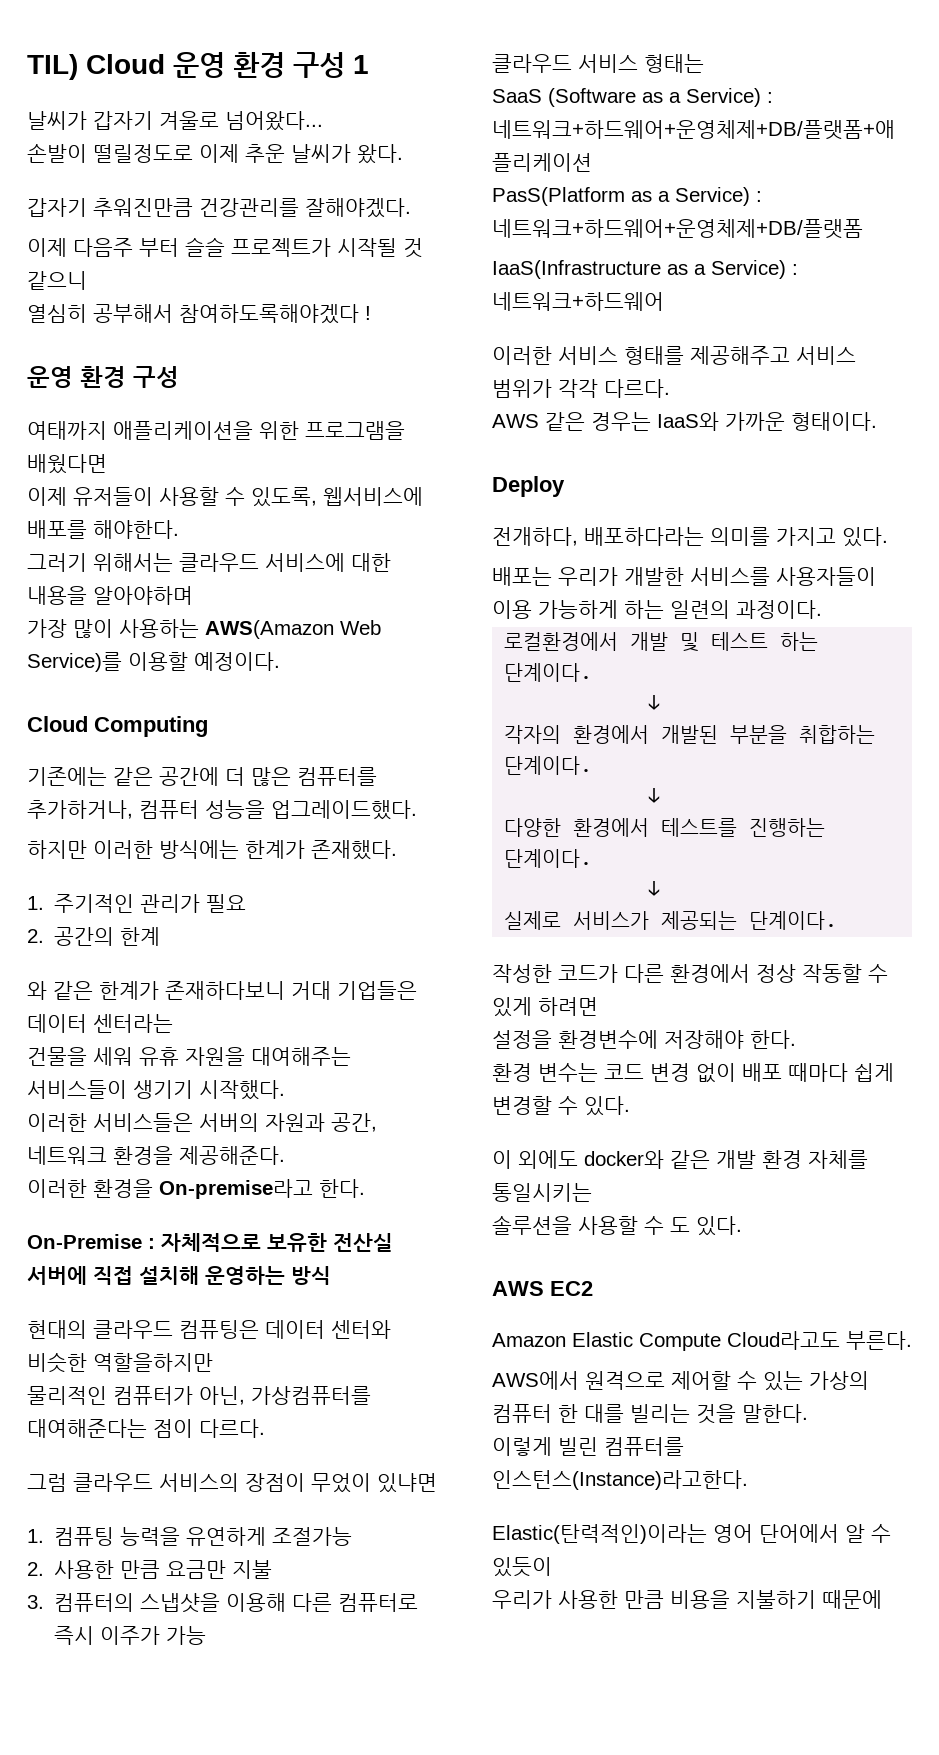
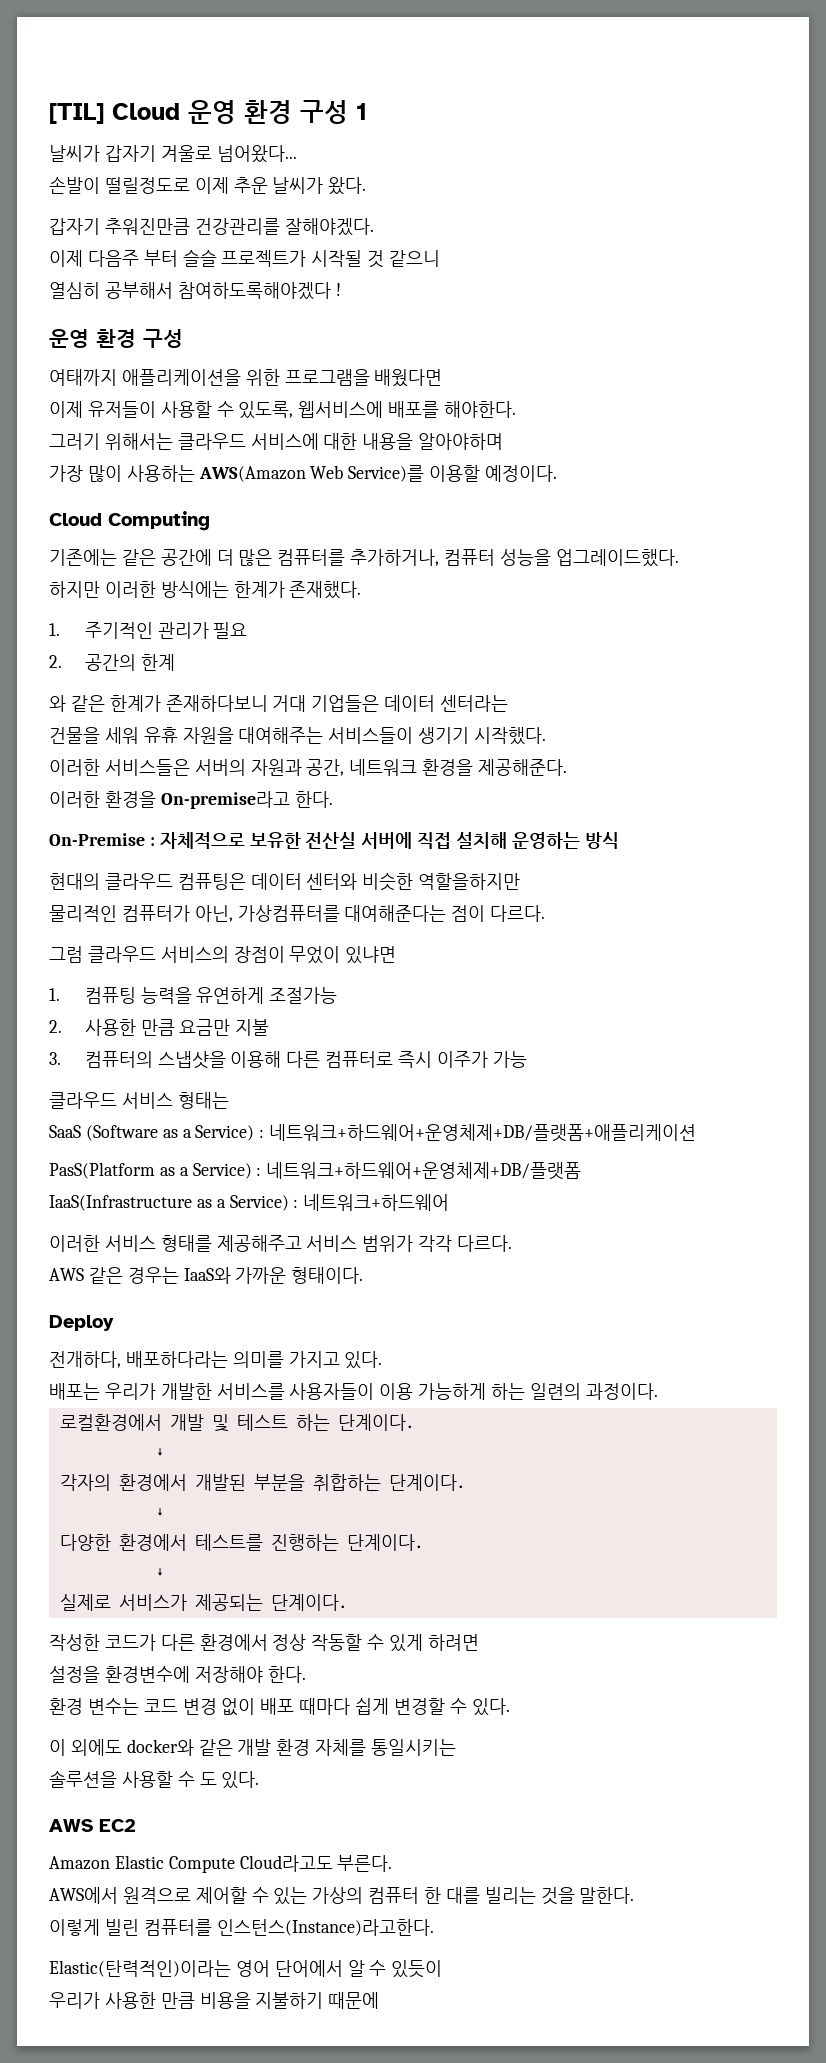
[27,54,78,80] TIL) -> [49,103,104,124] [TIL]

